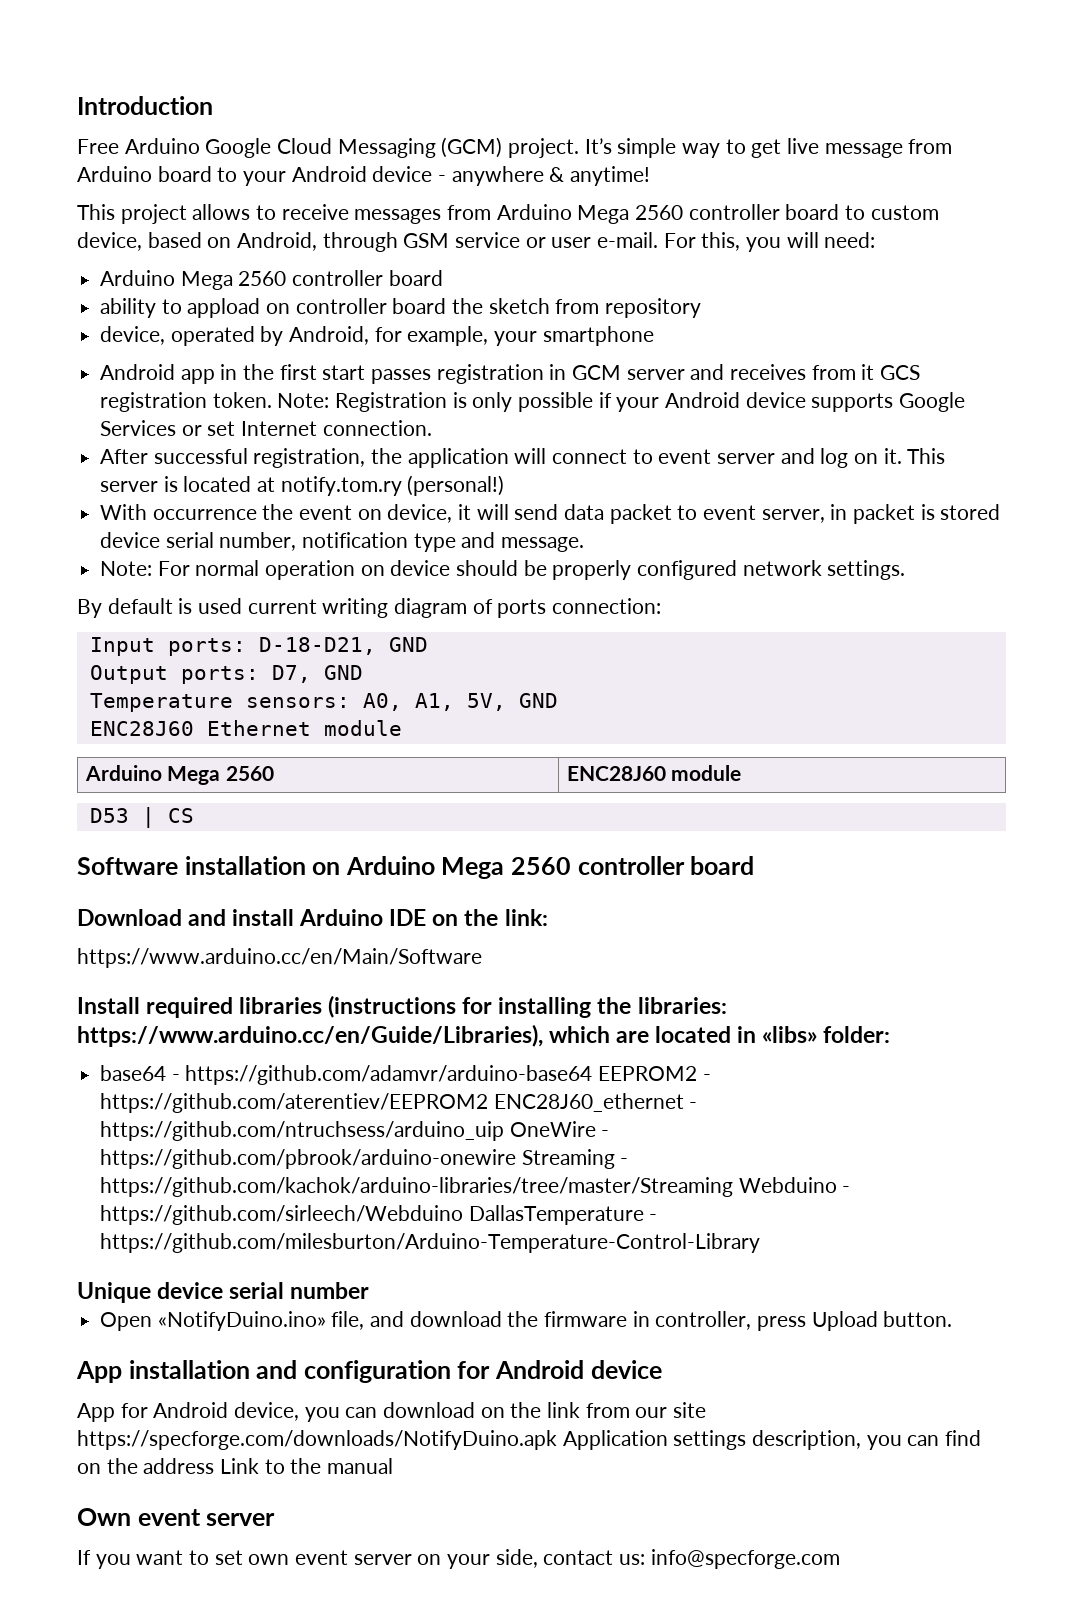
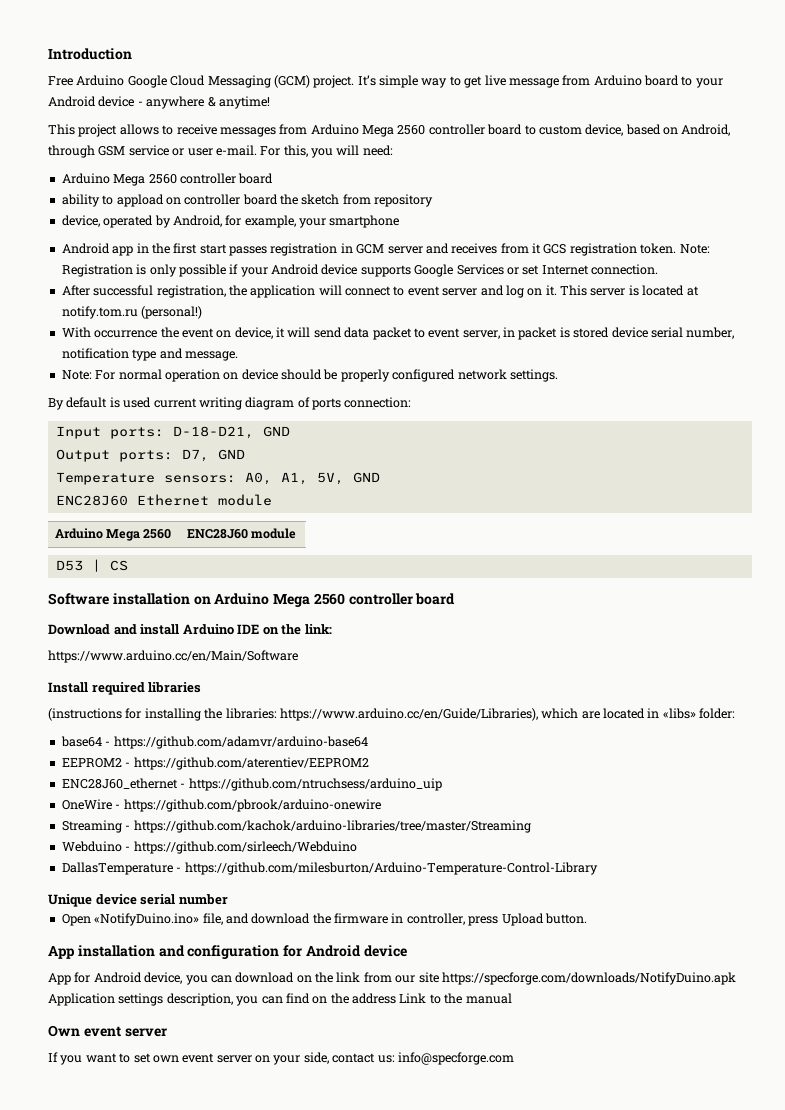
[280,476,402,496] notify.tom.ry -> [61,306,138,319] notify.tom.ru
(323, 1005) none -> (202, 687) //
(593, 1075) none -> (368, 742) //
(489, 1103) none -> (369, 763) //
(505, 1131) none -> (442, 784) //
(517, 1159) none -> (381, 805) //
(734, 1187) none -> (531, 826) //
(464, 1215) none -> (357, 847) //

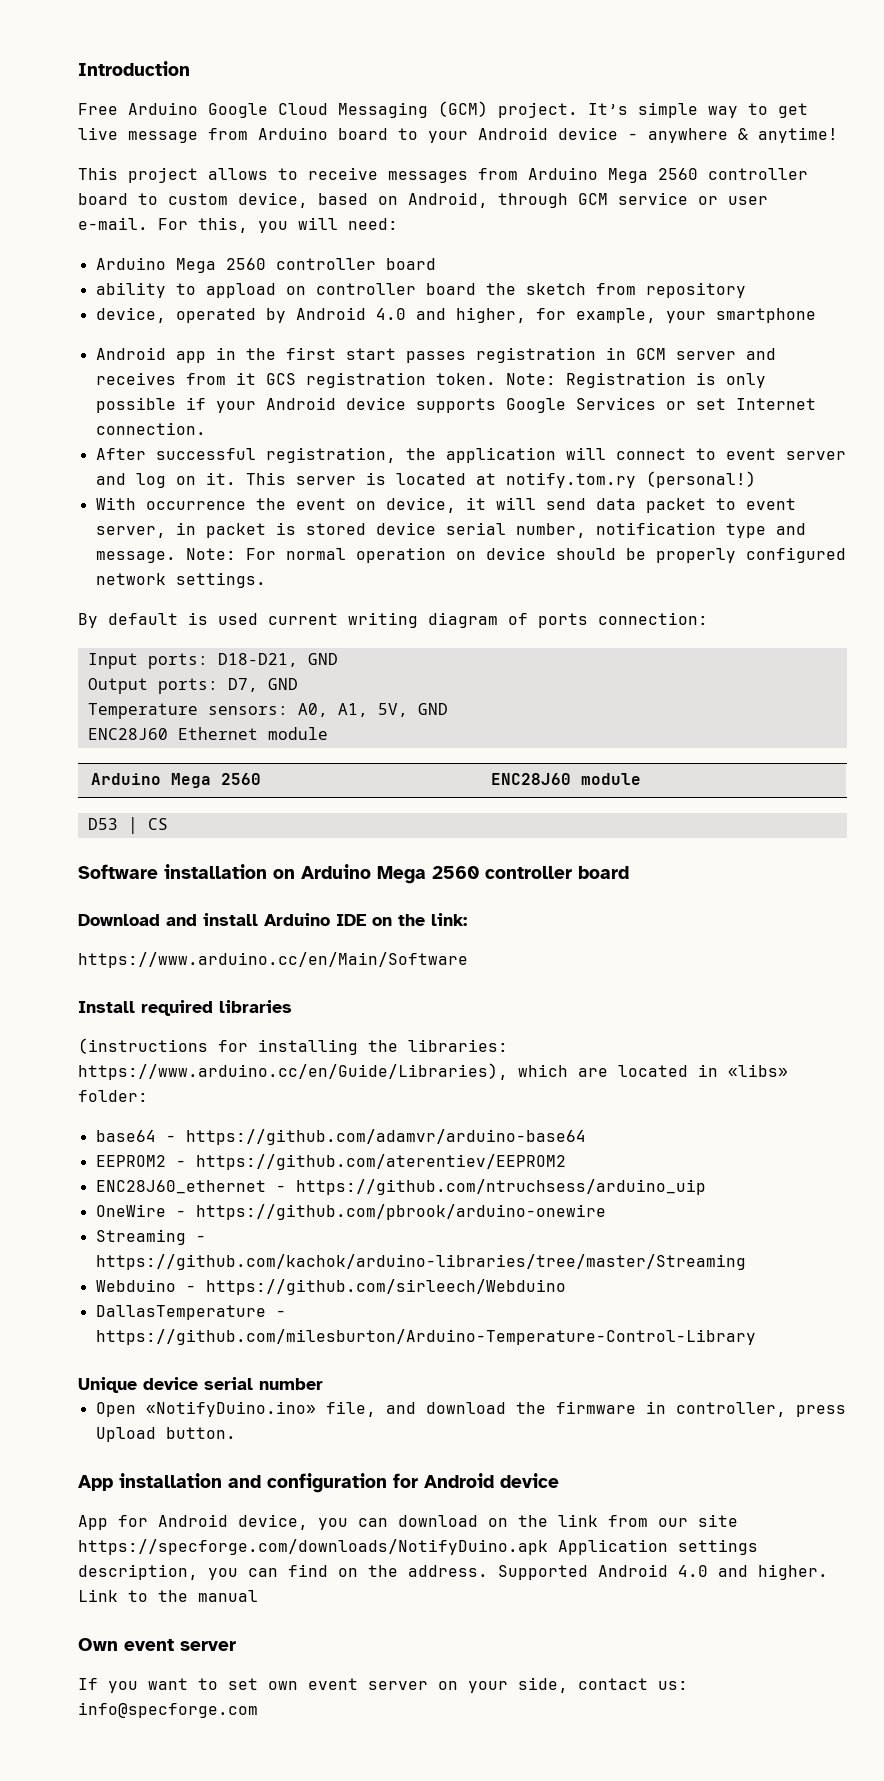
[98,146,126,156] GSM -> [578,193,608,205] GCM
[172,215,222,227] Android, -> [295,307,526,323] Android 4.0 and higher,
[61,306,138,319] notify.tom.ru -> [505,472,636,488] notify.tom.ry
(238, 356) // -> (176, 557) none
[172,426,254,439] D-18-D21, -> [217,653,298,667] D18-D21,
[352,993,396,1004] address -> [408,1564,828,1580] address. Supported Android 4.0 and higher.

